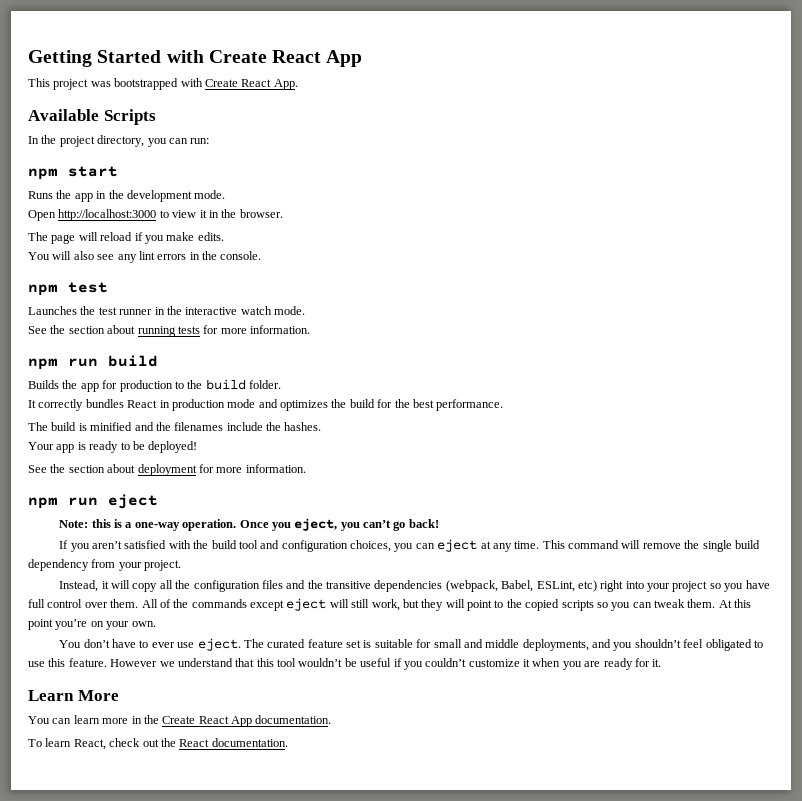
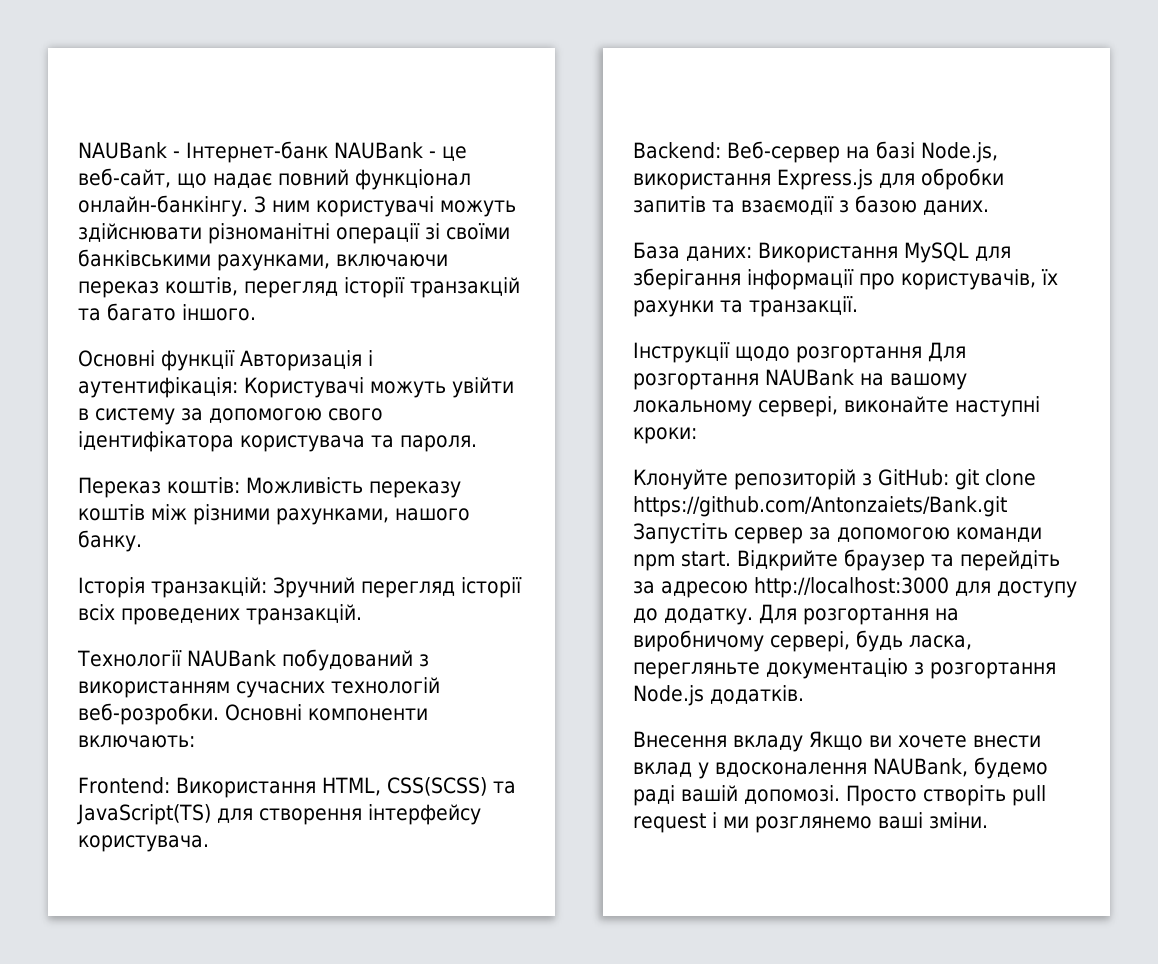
[28,50,363,67] [28,78,298,90] [28,109,156,125] [28,135,210,147] [28,166,118,180] [28,190,226,202] [28,209,283,221] [28,232,224,244] [28,251,262,263] [28,282,108,296] [28,306,305,315] [28,325,310,337] [28,355,158,370] [28,379,281,392] [28,399,504,411] [28,422,322,431] [28,441,198,453] [28,464,306,476] [28,494,158,509] [59,518,439,531] [59,539,760,552] [28,559,182,571] [59,580,770,592] [28,598,752,611] [28,619,156,630] [59,638,763,651] [28,658,662,670] [28,690,119,701] [28,715,332,727] [28,738,288,750] Getting Started with Create React App // This project was bootstrapped with Create React App. // Available Scripts // In the project directory, you can run: // npm start // Runs the app in the development mode. // Open http://localhost:3000 to view it in the browser. // The page will reload if you make edits. // You will also see any lint errors in the console. // npm test // Launches the test runner in the interactive watch mode. // See the section about running tests for more information. // npm run build // Builds the app for production to the build folder. // It correctly bundles React in production mode and optimizes the build for the best performance. // The build is minified and the filenames include the hashes. // Your app is ready to be deployed! // See the section about deployment for more information. // npm run eject // Note: this is a one-way operation. Once you eject, you can’t go back! // If you aren’t satisfied with the build tool and configuration choices, you can eject at any time. This command will remove the single build dependency from your project. // Instead, it will copy all the configuration files and the transitive dependencies (webpack, Babel, ESLint, etc) right into your project so you have full control over them. All of the commands except eject will still work, but they will point to the copied scripts so you can tweak them. At this point you’re on your own. // You don’t have to ever use eject. The curated feature set is suitable for small and middle deployments, and you shouldn’t feel obligated to use this feature. However we understand that this tool wouldn’t be useful if you couldn’t customize it when you are ready for it. // Learn More // You can learn more in the Create React App documentation. // To learn React, check out the React documentation. -> [78,141,467,163] [78,168,471,190] [78,195,516,217] [78,223,510,244] [78,249,448,271] [78,277,520,298] [78,303,256,321] [78,350,373,371] [78,377,514,398] [78,408,383,425] [78,431,477,452] [78,477,461,498] [78,504,470,525] [78,530,142,552] [78,577,522,598] [78,604,362,625] [77,649,429,671] [78,677,440,698] [78,703,428,725] [78,735,195,748] [78,777,516,798] [77,804,481,825] [78,835,209,852] [633,141,998,163] [633,168,1004,190] [633,195,989,215] [633,242,1011,263] [633,268,1058,290] [633,296,858,317] [633,342,966,363] [633,369,967,390] [633,396,1040,417] [633,427,697,444] [633,469,1036,490] [633,496,1007,517] [633,523,1042,544] [633,549,1060,571] [633,577,1077,598] [633,604,959,625] [633,630,972,652] [633,658,1056,679] [633,685,804,706] [633,731,1041,752] [633,757,1048,779] [633,785,1046,806] [633,812,988,833] NAUBank - Інтернет-банк NAUBank - це веб-сайт, що надає повний функціонал онлайн-банкінгу. З ним користувачі можуть здійснювати різноманітні операції зі своїми банківськими рахунками, включаючи переказ коштів, перегляд історії транзакцій та багато іншого. // Основні функції Авторизація і аутентифікація: Користувачі можуть увійти в систему за допомогою свого ідентифікатора користувача та пароля. // Переказ коштів: Можливість переказу коштів між різними рахунками, нашого банку. // Історія транзакцій: Зручний перегляд історії всіх проведених транзакцій. // Технології NAUBank побудований з використанням сучасних технологій веб-розробки. Основні компоненти включають: // Frontend: Використання HTML, CSS(SCSS) та JavaScript(TS) для створення інтерфейсу користувача. // Backend: Веб-сервер на базі Node.js, використання Express.js для обробки запитів та взаємодії з базою даних. // База даних: Використання MySQL для зберігання інформації про користувачів, їх рахунки та транзакції. // Інструкції щодо розгортання Для розгортання NAUBank на вашому локальному сервері, виконайте наступні кроки: // Клонуйте репозиторій з GitHub: git clone https://github.com/Antonzaiets/Bank.git Запустіть сервер за допомогою команди npm start. Відкрийте браузер та перейдіть за адресою http://localhost:3000 для доступу до додатку. Для розгортання на виробничому сервері, будь ласка, перегляньте документацію з розгортання Node.js додатків. // Внесення вкладу Якщо ви хочете внести вклад у вдосконалення NAUBank, будемо раді вашій допомозі. Просто створіть pull request і ми розглянемо ваші зміни.

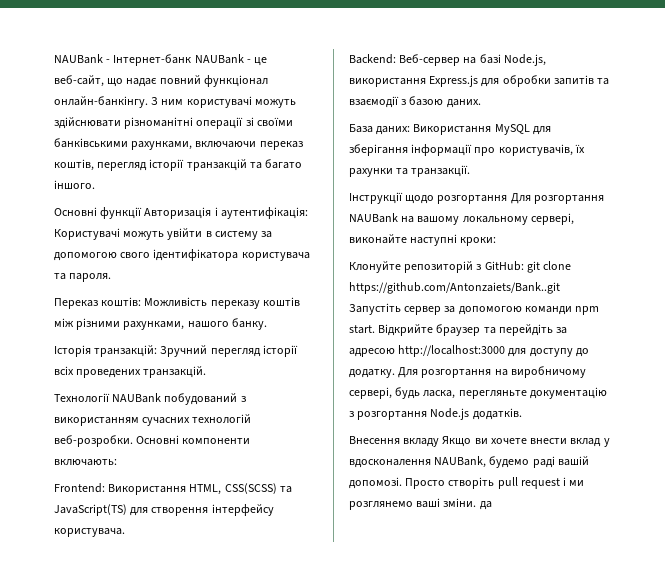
[633,496,1007,517] https://github.com/Antonzaiets/Bank.git -> [349,282,560,294] https://github.com/Antonzaiets/Bank..git
(988, 820) none -> [479,501,492,510] да

